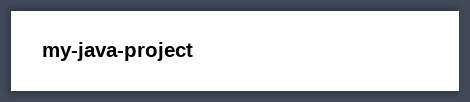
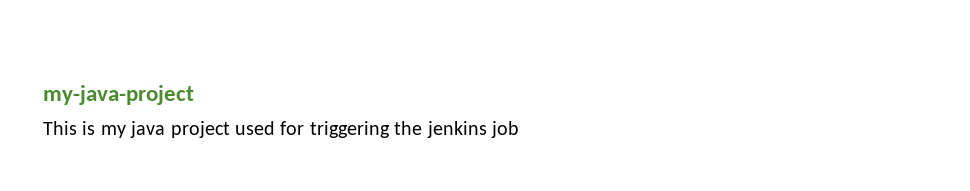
(193, 51) none -> [43,121,519,138] // This is my java project used for triggering the jenkins job

